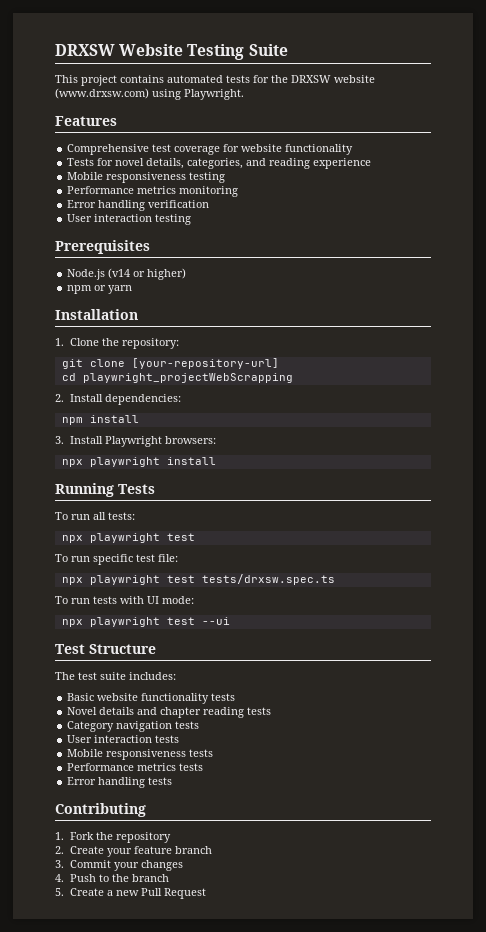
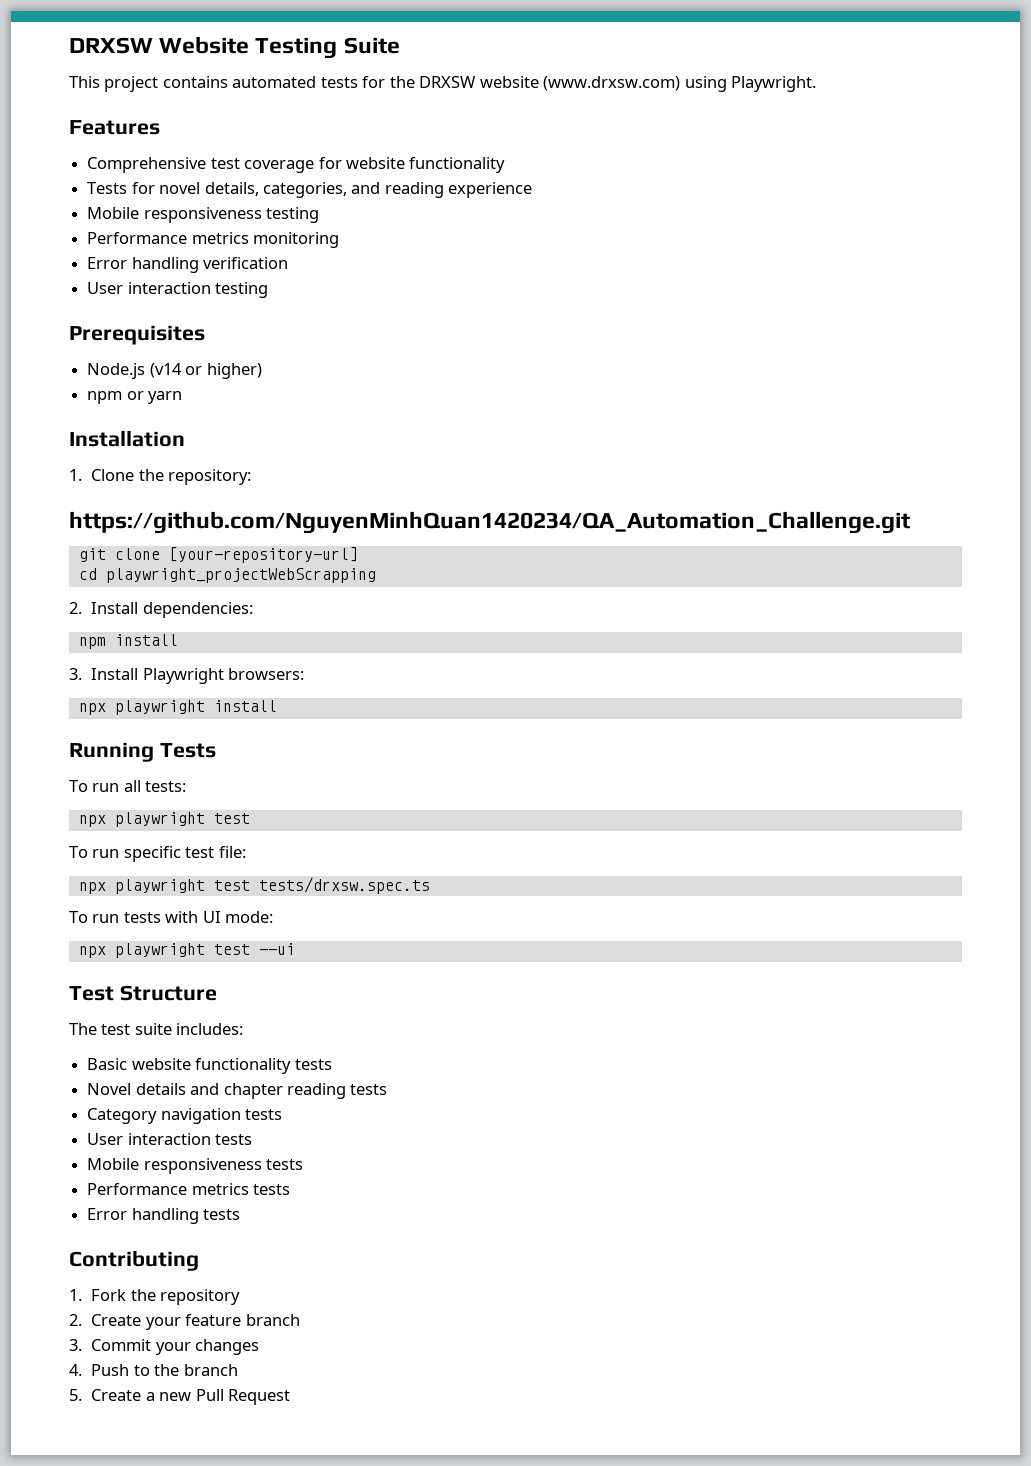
(179, 343) none -> [69,511,910,534] // https://github.com/NguyenMinhQuan1420234/QA_Automation_Challenge.git

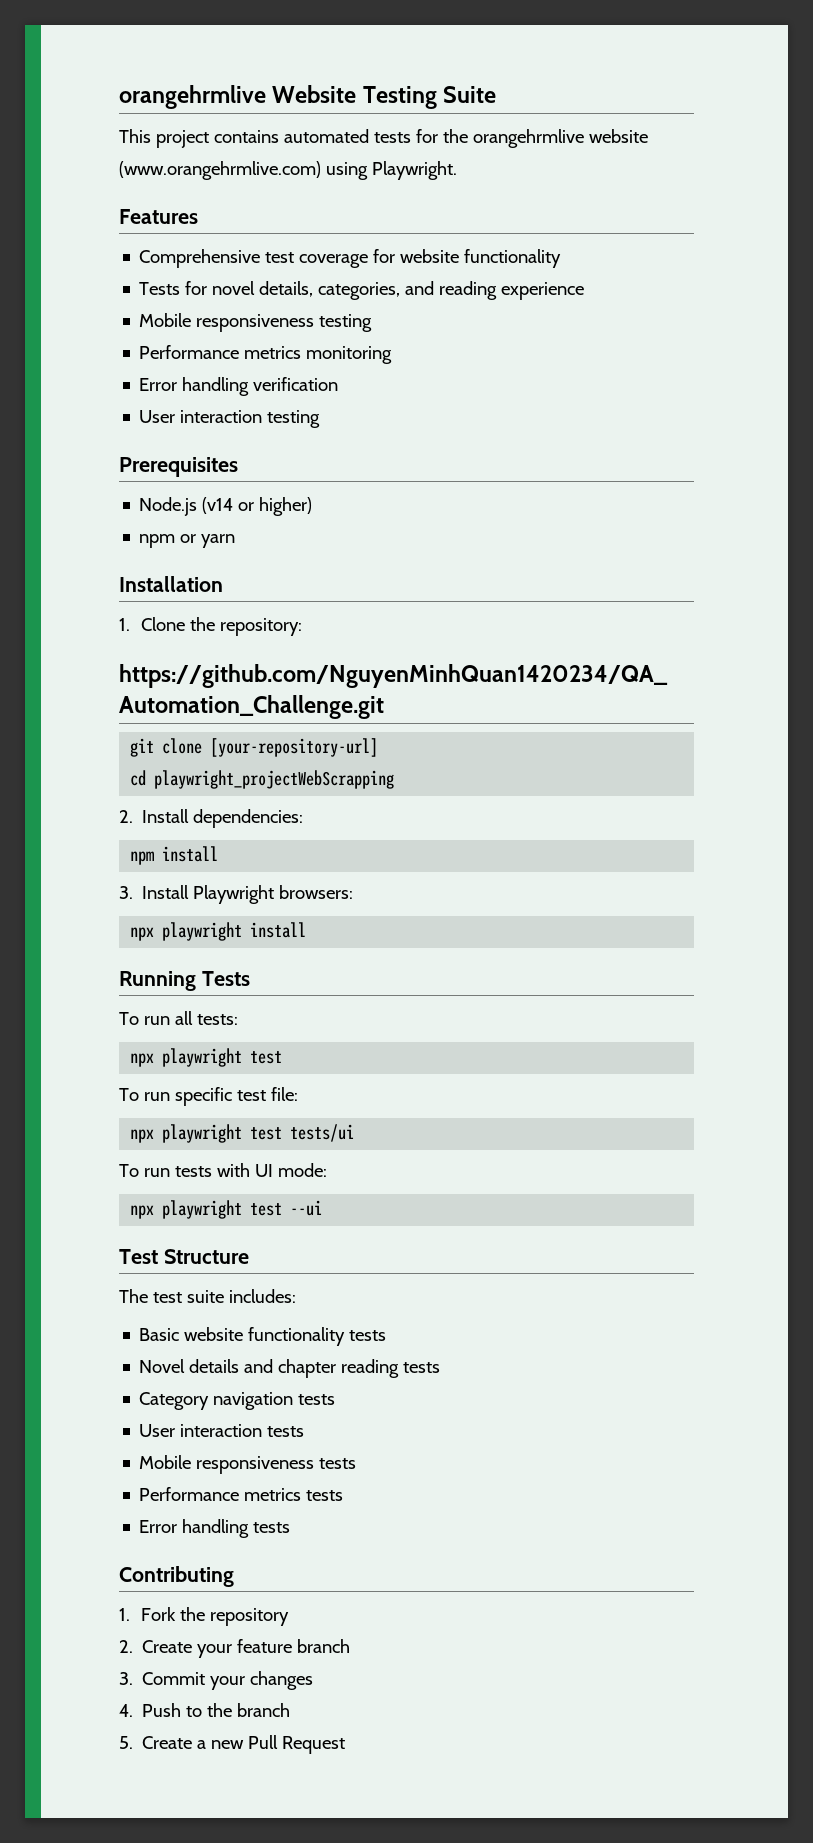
[69,37,153,54] DRXSW -> [119,85,266,109] orangehrmlive
[419,76,681,91] DRXSW website (www.drxsw.com) -> [472,129,648,148] [119,161,321,180] orangehrmlive website (www.orangehrmlive.com)
[258,877,430,894] tests/drxsw.spec.ts -> [290,1124,355,1142] tests/ui

